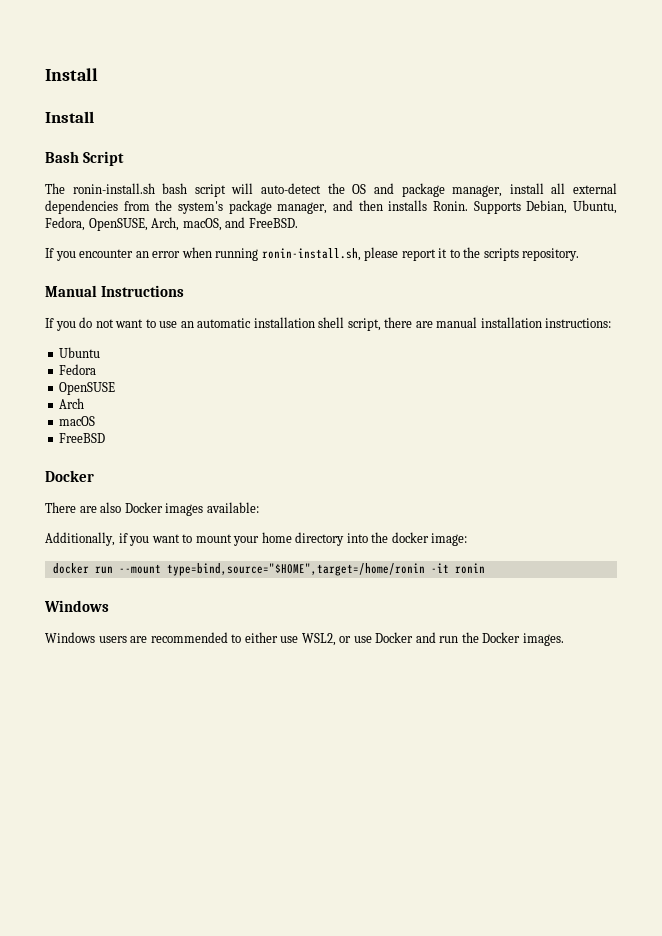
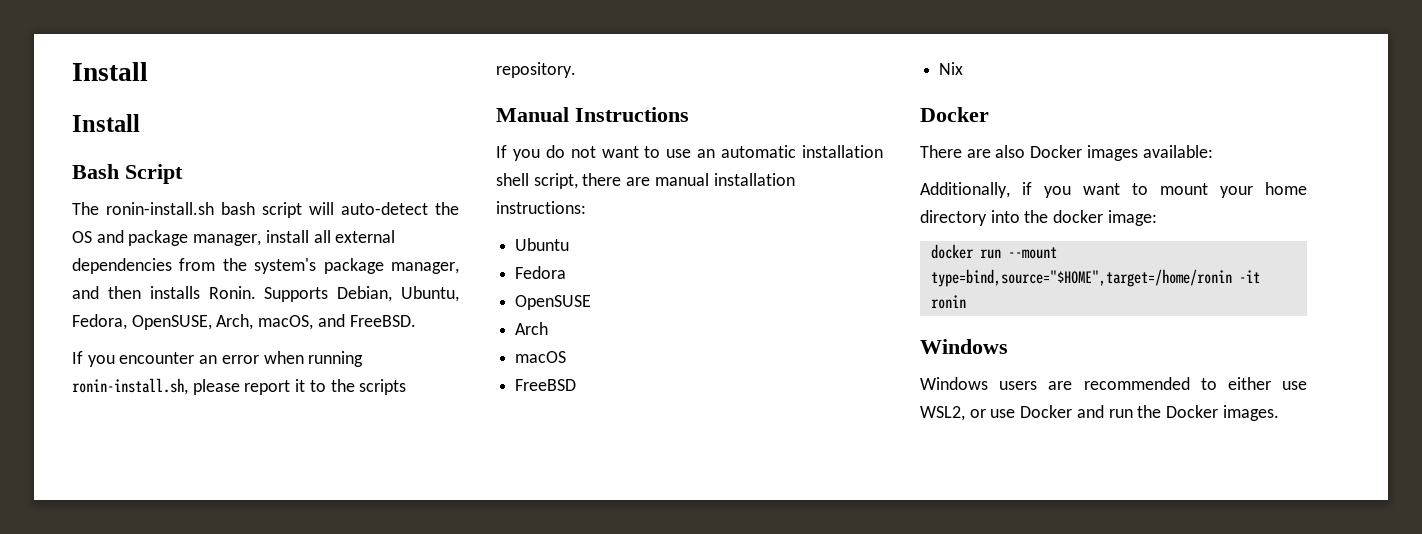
(106, 438) none -> [939,62,964,75] // Nix

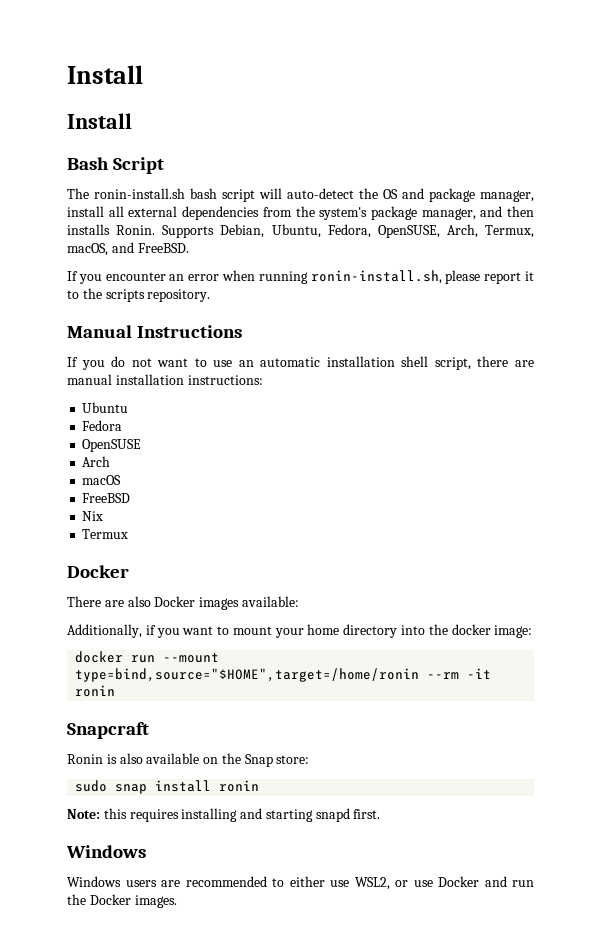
(254, 322) none -> [485,225,534,238] Termux,
(964, 68) none -> [82,529,129,539] // Termux
(1232, 278) none -> [427,672,460,679] --rm
(966, 302) none -> [67,722,149,739] [67,753,310,767] [75,780,260,794] [67,808,381,822] // Snapcraft // Ronin is also available on the Snap store: // sudo snap install ronin // Note: this requires installing and starting snapd first.

